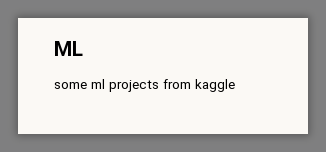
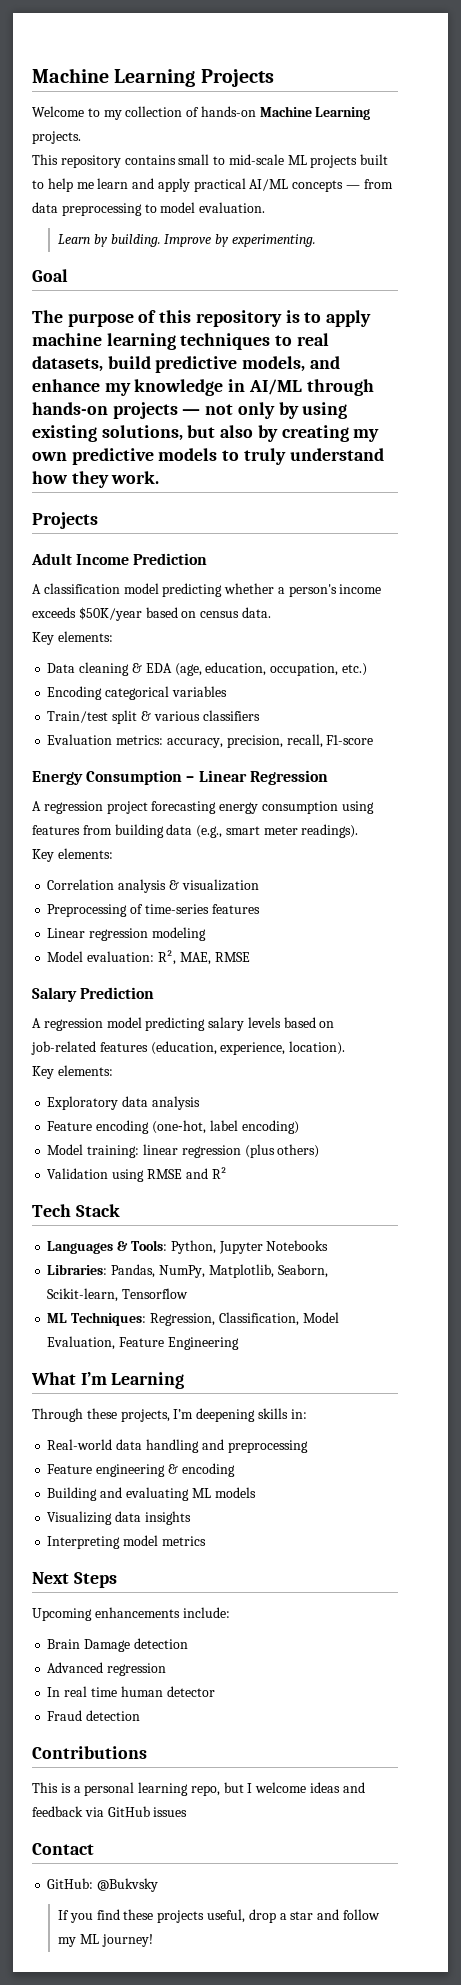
[54,41,83,56] [54,79,235,92] ML // some ml projects from kaggle -> [32,68,274,87] [32,106,371,120] [32,131,81,144] [32,154,389,168] [32,178,393,192] [32,202,266,216] [58,234,316,247] [32,269,68,282] [32,310,372,327] [32,333,329,350] [32,356,340,373] [32,379,374,396] [32,402,348,419] [32,425,380,442] [32,448,384,465] [32,471,160,488] [32,512,98,529] [31,553,208,565] [32,583,382,597] [32,607,271,621] [32,631,113,645] [47,662,367,676] [47,686,227,700] [47,710,260,724] [47,734,374,748] [32,770,328,785] [32,801,374,814] [32,824,359,838] [32,848,113,862] [47,879,259,893] [47,904,260,917] [47,927,206,941] [47,950,250,965] [32,987,155,1002] [32,1017,335,1031] [31,1041,346,1055] [32,1065,113,1079] [47,1096,200,1110] [47,1120,299,1134] [47,1144,320,1158] [47,1167,227,1182] [32,1204,120,1217] [47,1240,329,1254] [47,1264,328,1278] [47,1288,189,1302] [47,1312,339,1326] [47,1336,239,1350] [31,1372,185,1389] [32,1408,307,1422] [47,1439,308,1453] [47,1463,235,1477] [47,1487,256,1501] [47,1511,191,1525] [47,1535,206,1549] [32,1572,117,1588] [32,1607,230,1621] [47,1638,188,1652] [47,1662,167,1676] [47,1686,215,1697] [47,1710,141,1721] [32,1746,147,1759] [32,1782,365,1796] [32,1806,188,1817] [32,1843,94,1855] [47,1878,159,1892] [58,1909,380,1923] [58,1934,153,1947] Machine Learning Projects // Welcome to my collection of hands-on Machine Learning projects. // This repository contains small to mid-scale ML projects built to help me learn and apply practical AI/ML concepts — from data preprocessing to model evaluation. // Learn by building. Improve by experimenting. // Goal // The purpose of this repository is to apply machine learning techniques to real datasets, build predictive models, and enhance my knowledge in AI/ML through hands-on projects — not only by using existing solutions, but also by creating my own predictive models to truly understand how they work. // Projects // Adult Income Prediction // A classification model predicting whether a person's income exceeds $50K/year based on census data. // Key elements: // Data cleaning & EDA (age, education, occupation, etc.) // Encoding categorical variables // Train/test split & various classifiers // Evaluation metrics: accuracy, precision, recall, F1-score // Energy Consumption – Linear Regression // A regression project forecasting energy consumption using features from building data (e.g., smart meter readings). // Key elements: // Correlation analysis & visualization // Preprocessing of time-series features // Linear regression modeling // Model evaluation: R², MAE, RMSE // Salary Prediction // A regression model predicting salary levels based on job-related features (education, experience, location). // Key elements: // Exploratory data analysis // Feature encoding (one‑hot, label encoding) // Model training: linear regression (plus others) // Validation using RMSE and R² // Tech Stack // Languages & Tools: Python, Jupyter Notebooks // Libraries: Pandas, NumPy, Matplotlib, Seaborn, Scikit-learn, Tensorflow // ML Techniques: Regression, Classification, Model Evaluation, Feature Engineering // What I’m Learning // Through these projects, I’m deepening skills in: // Real-world data handling and preprocessing // Feature engineering & encoding // Building and evaluating ML models // Visualizing data insights // Interpreting model metrics // Next Steps // Upcoming enhancements include: // Brain Damage detection // Advanced regression // In real time human detector // Fraud detection // Contributions // This is a personal learning repo, but I welcome ideas and feedback via GitHub issues // Contact // GitHub: @Bukvsky // If you find these projects useful, drop a star and follow my ML journey!

